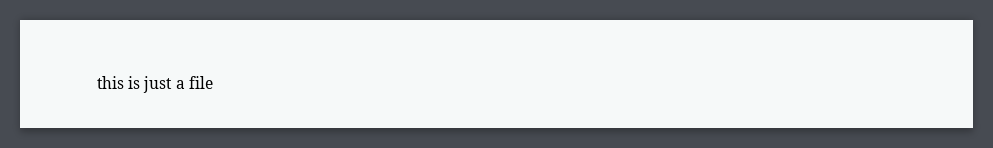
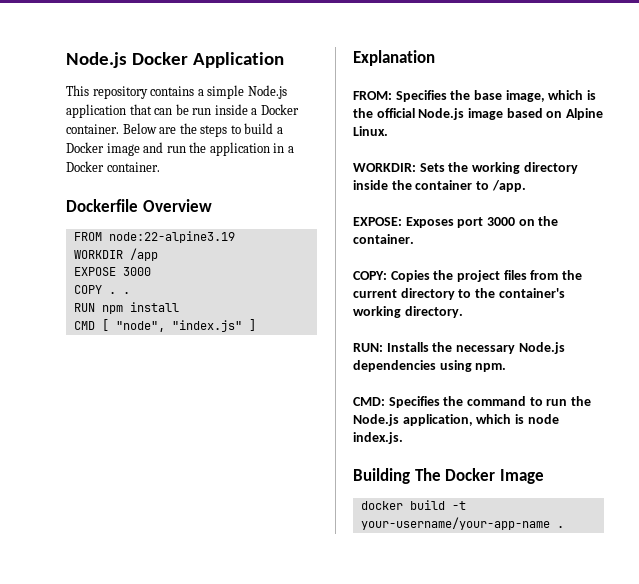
[97,76,213,93] this is just a file -> [66,52,285,68] [66,85,287,99] [66,104,299,118] [66,123,283,137] [66,142,294,156] [66,161,160,172] [66,199,212,212] [73,231,235,243] [73,248,158,261] [73,267,151,276] [73,285,130,294] [73,302,179,314] [73,319,256,332] [353,50,435,66] [353,90,596,102] [353,108,603,120] [353,126,388,136] [353,162,578,174] [353,180,526,192] [353,216,559,228] [353,234,414,244] [353,270,582,282] [353,288,565,300] [353,306,463,318] [353,342,565,354] [353,360,507,372] [353,396,591,408] [353,414,559,426] [353,432,403,444] [353,468,544,484] [360,500,466,510] [360,517,564,530] Node.js Docker Application // This repository contains a simple Node.js application that can be run inside a Docker container. Below are the steps to build a Docker image and run the application in a Docker container. // Dockerfile Overview // FROM node:22-alpine3.19 // WORKDIR /app // EXPOSE 3000 // COPY . . // RUN npm install // CMD [ "node", "index.js" ] // Explanation // FROM: Specifies the base image, which is the official Node.js image based on Alpine Linux. // WORKDIR: Sets the working directory inside the container to /app. // EXPOSE: Exposes port 3000 on the container. // COPY: Copies the project files from the current directory to the container's working directory. // RUN: Installs the necessary Node.js dependencies using npm. // CMD: Specifies the command to run the Node.js application, which is node index.js. // Building The Docker Image // docker build -t your-username/your-app-name .

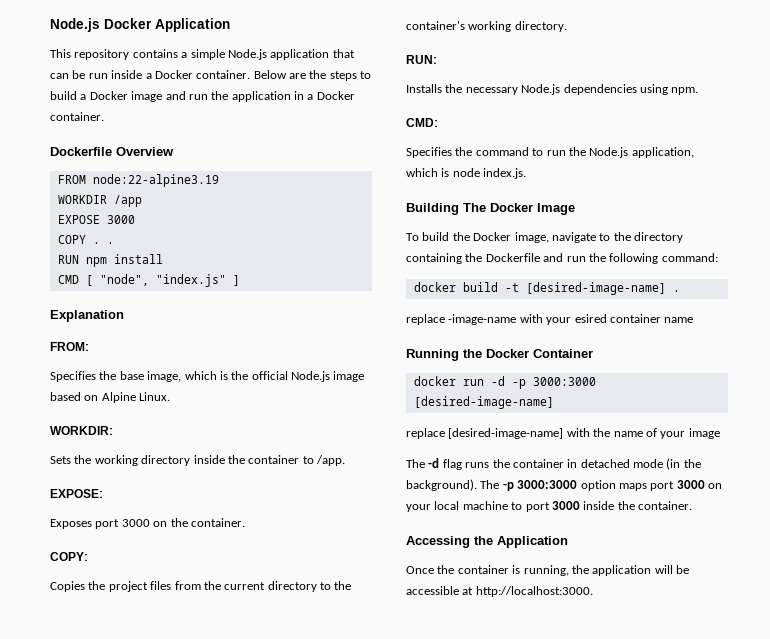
(392, 95) none -> (89, 346) //
(416, 167) none -> (113, 430) //
(402, 221) none -> (103, 493) //
(387, 275) none -> (88, 556) //
(383, 347) none -> (437, 59) //
(385, 401) none -> (438, 122) //
(544, 476) none -> [406,232,683,243] [406,253,718,264] // To build the Docker image, navigate to the directory containing the Dockerfile and run the following command:
[360,517,564,530] your-username/your-app-name . -> [525,282,680,295] [406,314,694,325] [406,349,593,361] [413,376,596,389] [413,396,554,409] [406,428,720,439] [406,458,701,470] [406,479,722,491] [406,501,692,512] [406,536,568,548] [406,565,689,576] [406,586,593,597] [desired-image-name] . // replace -image-name with your esired container name // Running the Docker Container // docker run -d -p 3000:3000 [desired-image-name] // replace [desired-image-name] with the name of your image // The -d flag runs the container in detached mode (in the background). The -p 3000:3000 option maps port 3000 on your local machine to port 3000 inside the container. // Accessing the Application // Once the container is running, the application will be accessible at http://localhost:3000.

